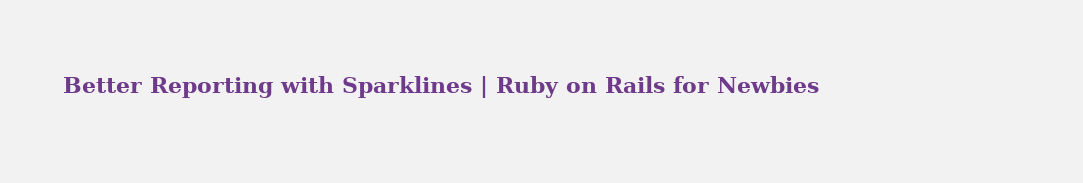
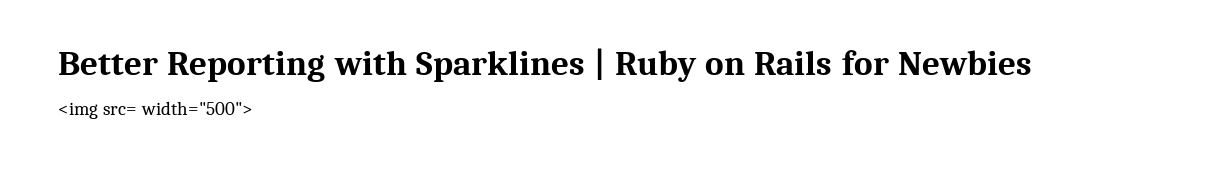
(819, 84) none -> [58,101,254,119] // <img src= width="500">

